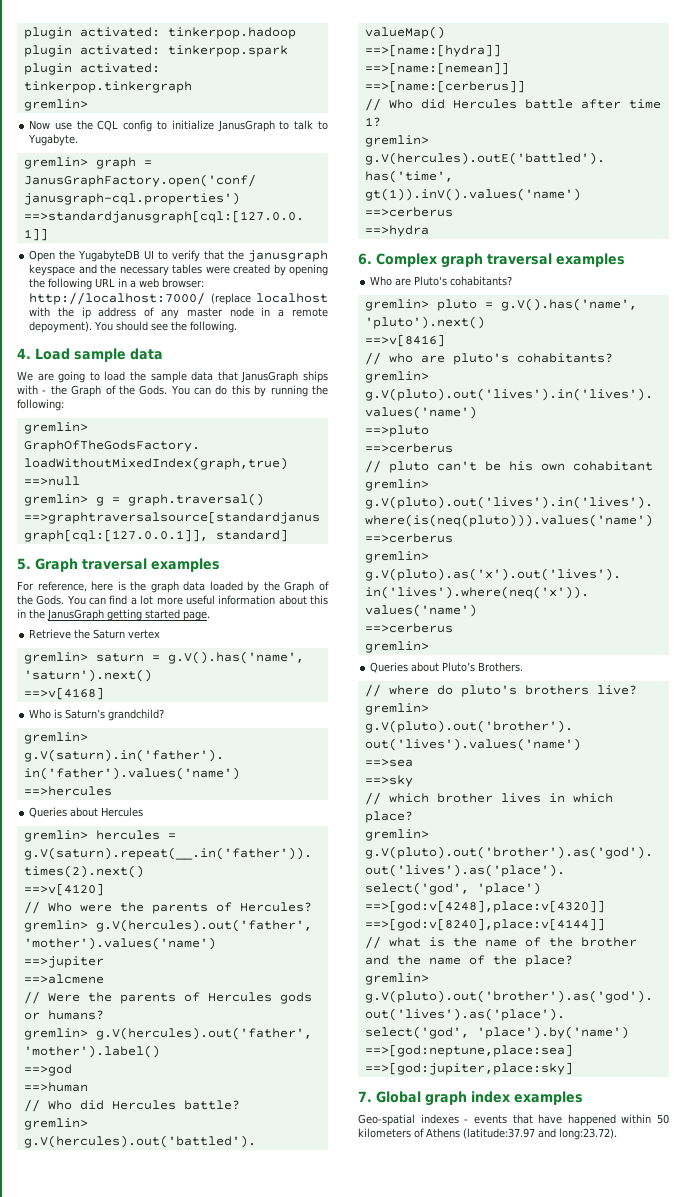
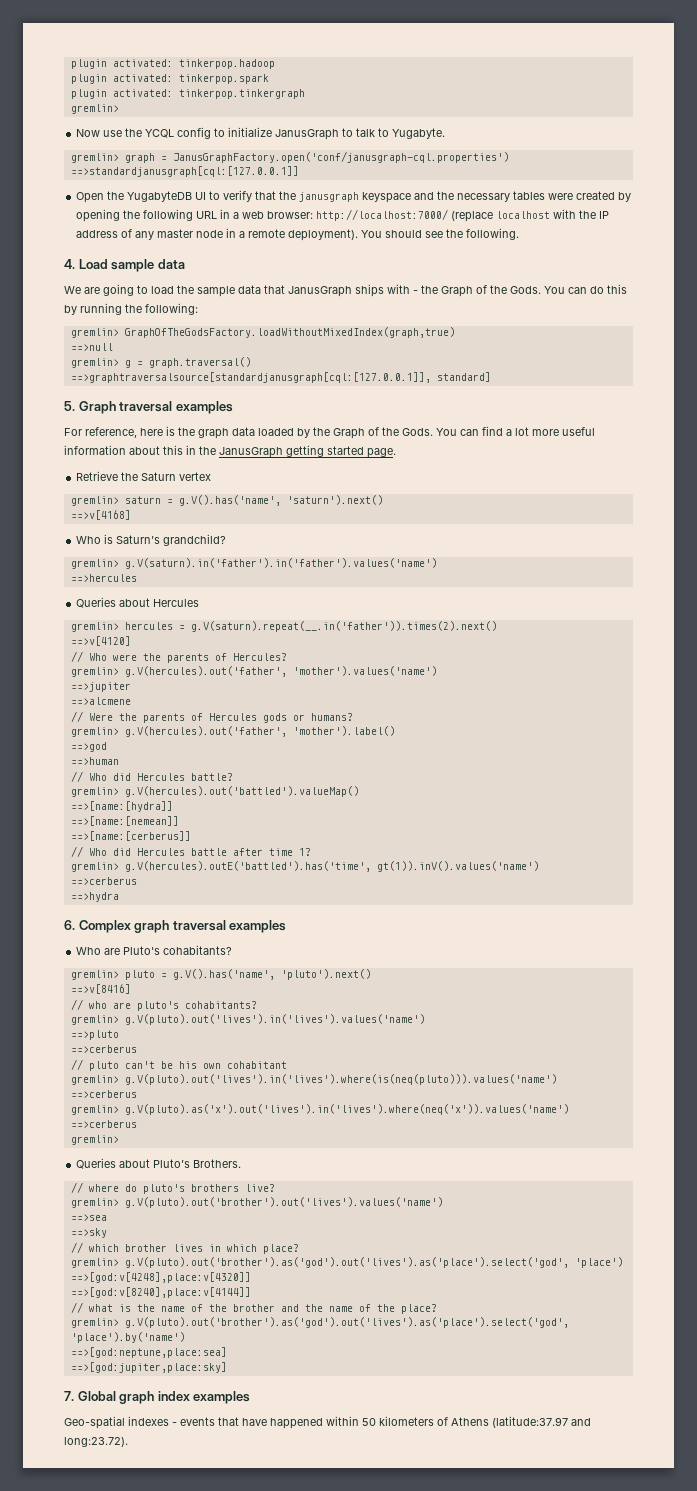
[97,120,119,131] CQL -> [145,129,175,138] YCQL
[81,307,91,319] ip -> [599,211,610,219] IP
[29,321,93,333] depoyment). -> [288,229,359,241] deployment).

